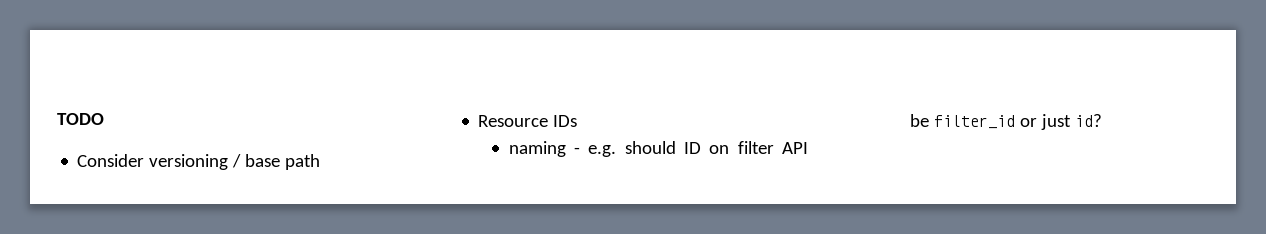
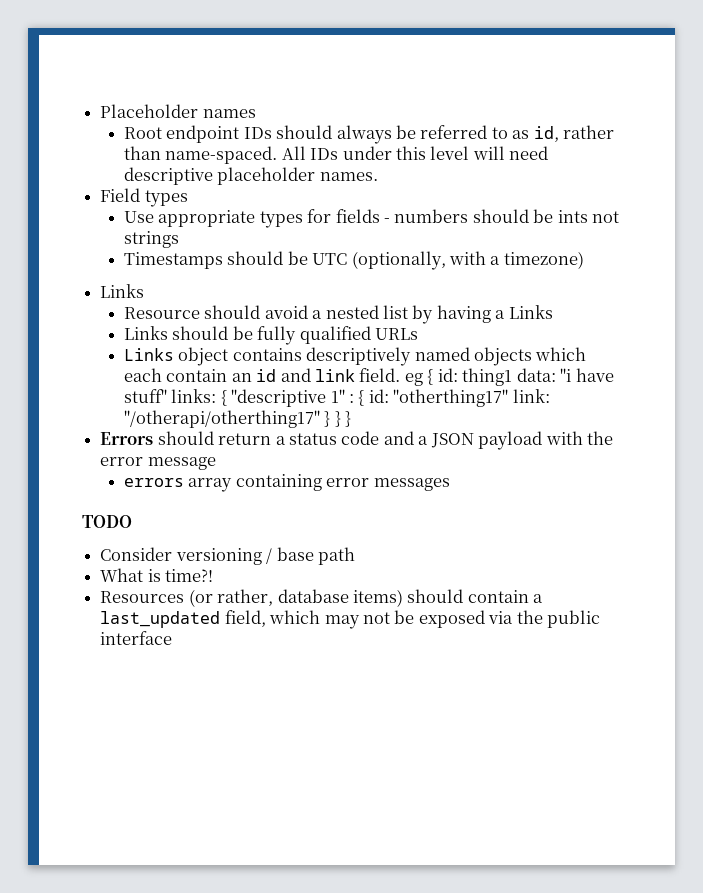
(57, 119) none -> [100,104,256,118] [123,125,615,144] [123,146,549,164] [123,167,378,185] [100,188,188,207] [123,209,620,228] [123,231,179,248] [123,251,584,270] [100,284,145,298] [123,305,553,324] [123,326,419,345] [123,347,587,366] [123,368,614,386] [123,389,550,407] [123,410,352,428] [100,431,614,450] [100,457,216,470] [123,474,450,492] Placeholder names // Root endpoint IDs should always be referred to as id, rather than name-spaced. All IDs under this level will need descriptive placeholder names. // Field types // Use appropriate types for fields - numbers should be ints not strings // Timestamps should be UTC (optionally, with a timezone) // Links // Resource should avoid a nested list by having a Links // Links should be fully qualified URLs // Links object contains descriptively named objects which each contain an id and link field. eg { id: thing1 data: "i have stuff" links: { "descriptive 1" : { id: "otherthing17" link: "/otherapi/otherthing17" } } } // Errors should return a status code and a JSON payload with the error message // errors array containing error messages //
[478,115,578,127] [508,141,808,157] [909,114,1102,130] Resource IDs // naming - e.g. should ID on filter API be filter_id or just id? -> [100,568,214,582] [100,589,544,607] [100,610,601,629] [100,631,173,645] What is time?! // Resources (or rather, database items) should contain a last_updated field, which may not be exposed via the public interface

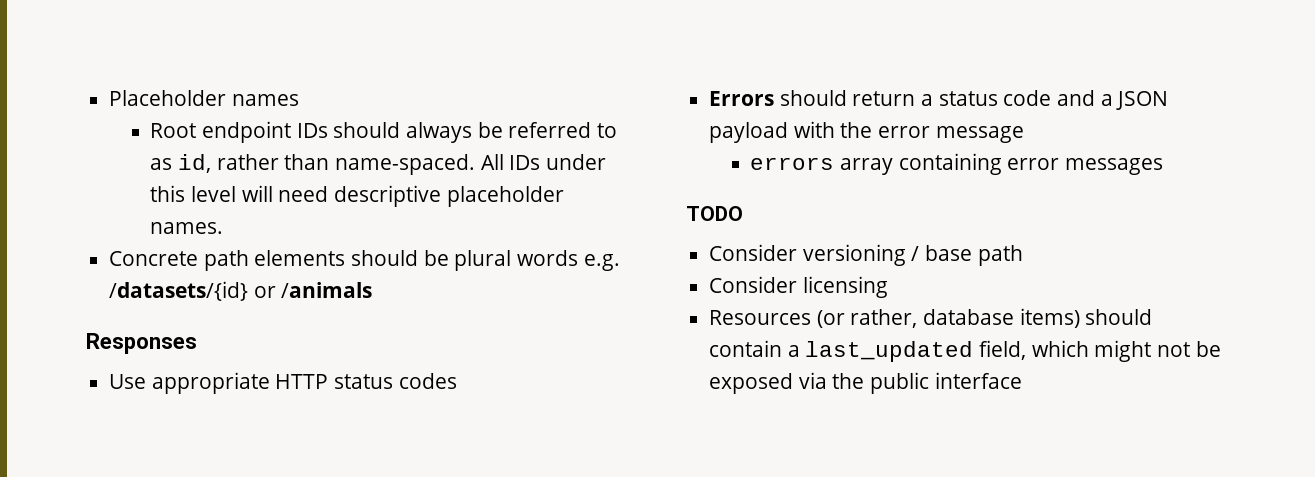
[100,188,188,207] [123,209,620,228] [123,231,179,248] [123,251,584,270] [100,284,145,298] [123,305,553,324] [123,326,419,345] [123,347,587,366] [123,368,614,386] [123,389,550,407] [123,410,352,428] Field types // Use appropriate types for fields - numbers should be ints not strings // Timestamps should be UTC (optionally, with a timezone) // Links // Resource should avoid a nested list by having a Links // Links should be fully qualified URLs // Links object contains descriptively named objects which each contain an id and link field. eg { id: thing1 data: "i have stuff" links: { "descriptive 1" : { id: "otherthing17" link: "/otherapi/otherthing17" } } } -> [109,250,620,271] [109,281,373,301] [86,333,197,354] [109,372,457,394] Concrete path elements should be plural words e.g. /datasets/{id} or /animals // Responses // Use appropriate HTTP status codes
[100,568,214,582] What is time?! -> [709,276,888,298] Consider licensing
[324,615,360,629] may -> [1094,340,1152,362] might

